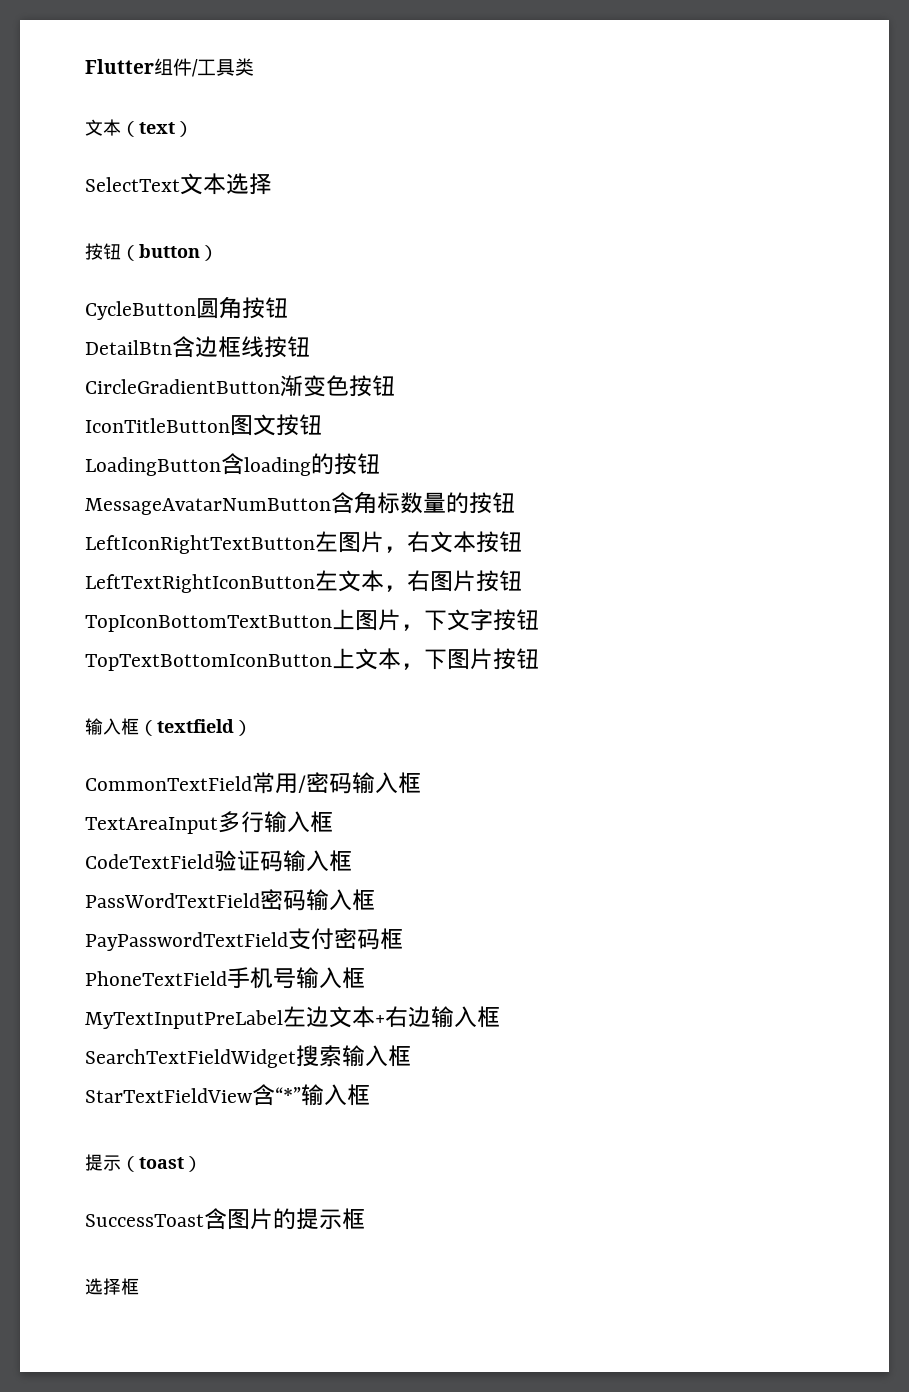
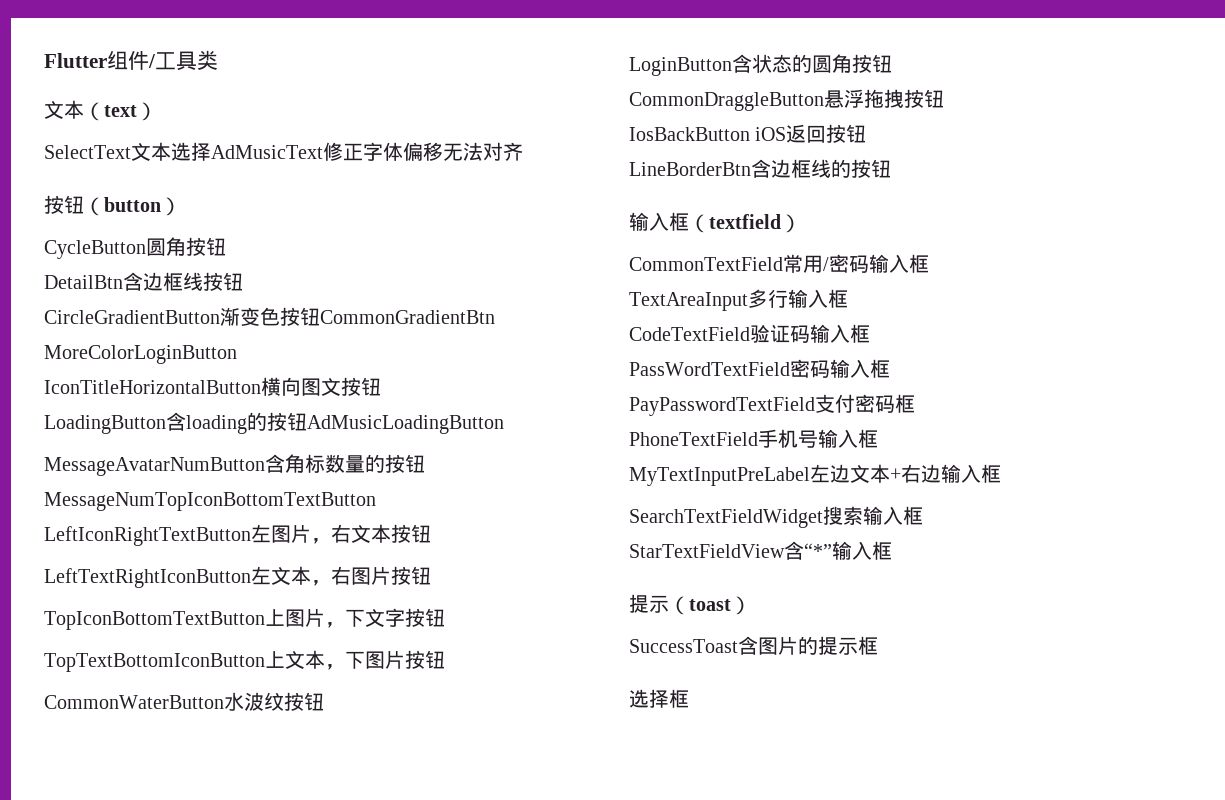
(272, 184) none -> [211,142,523,161] AdMusicText修正字体偏移无法对齐
[85,418,230,433] // IconTitleButton -> [320,310,495,324] [44,345,237,364] [44,377,301,396] CommonGradientBtn MoreColorLoginButton // IconTitleHorizontalButton横向
(380, 463) none -> [307,415,504,434] AdMusicLoadingButton
(515, 502) none -> [44,492,376,511] MessageNumTopIconBottomTextButton
(539, 658) none -> [44,692,324,711] [629,54,892,76] [629,89,944,111] [629,124,867,143] [629,159,891,178] // CommonWaterButton水波纹按钮 // LoginButton含状态的圆角按钮 // CommonDraggleButton悬浮拖拽按钮 // IosBackButton iOS返回按钮 // LineBorderBtn含边框线的按钮

